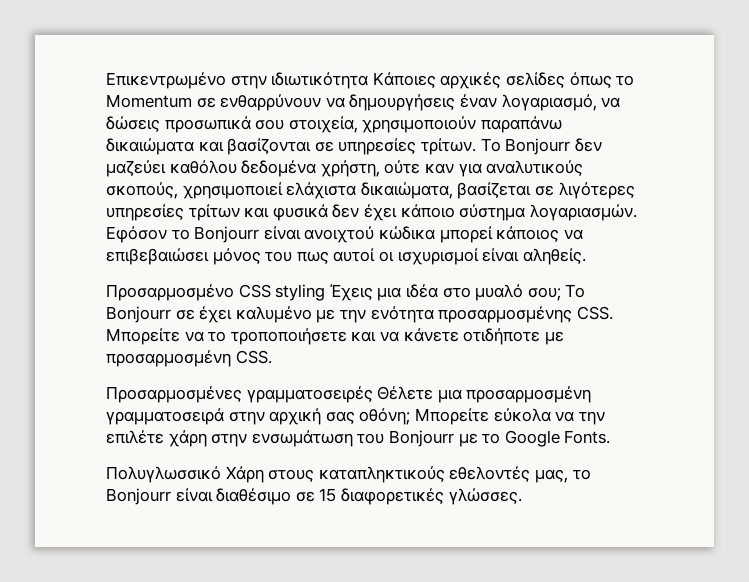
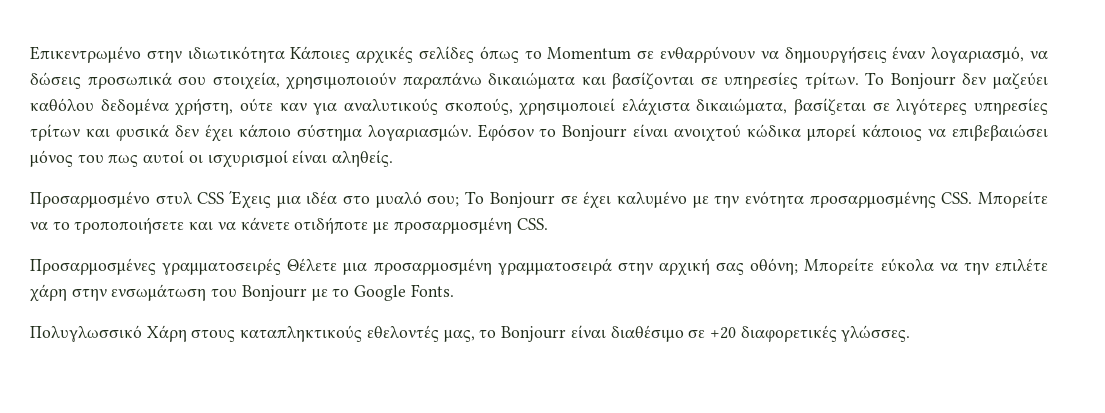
[238,284,326,301] CSS styling -> [155,192,225,205] στυλ CSS
[319,488,337,502] 15 -> [709,327,736,339] +20

